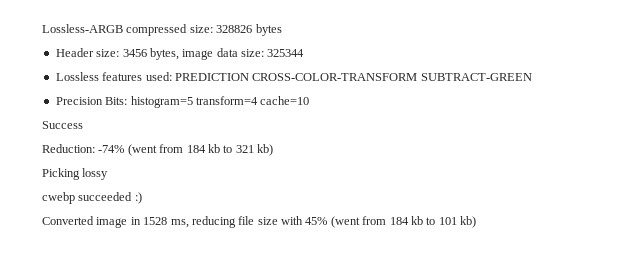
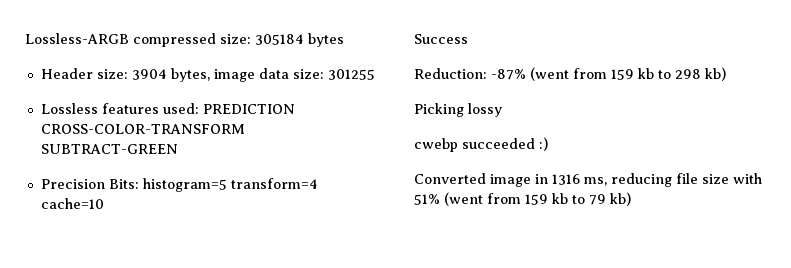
[216,25,253,33] 328826 -> [255,34,304,45] 305184
[122,49,147,57] 3456 -> [131,69,167,80] 3904
[267,49,305,57] 325344 -> [327,69,375,80] 301255
[98,144,254,156] -74% (went from 184 kb to 321 -> [491,67,701,81] -87% (went from 159 kb to 298
[143,217,168,225] 1528 -> [552,174,580,185] 1316
[305,216,457,228] 45% (went from 184 kb to 101 -> [414,192,606,206] 51% (went from 159 kb to 79

